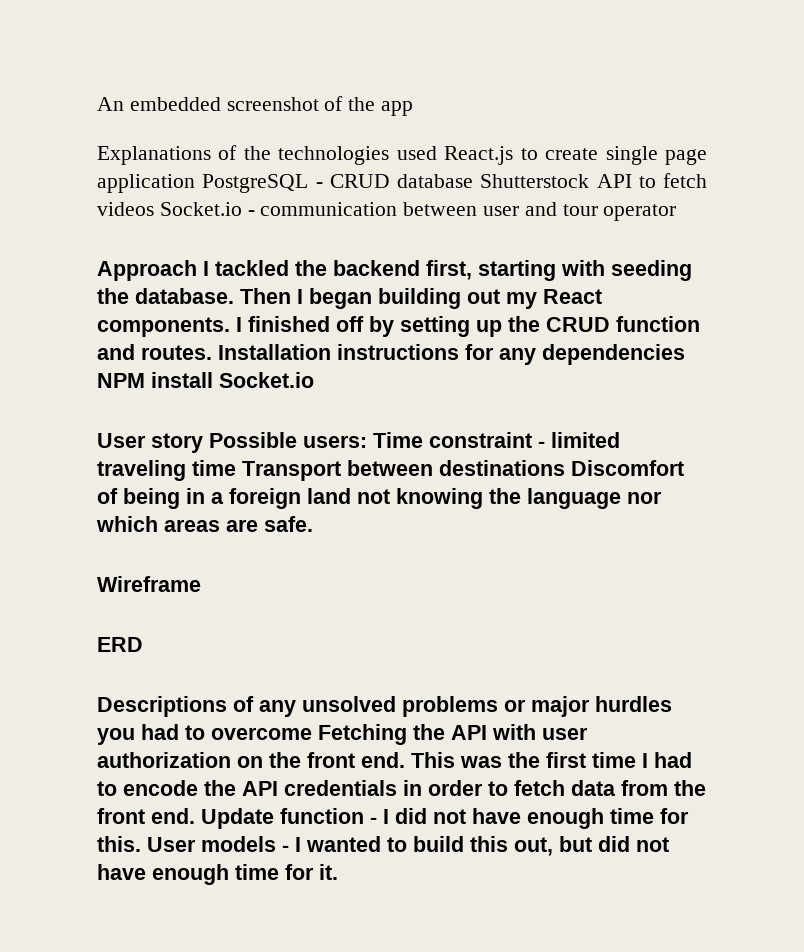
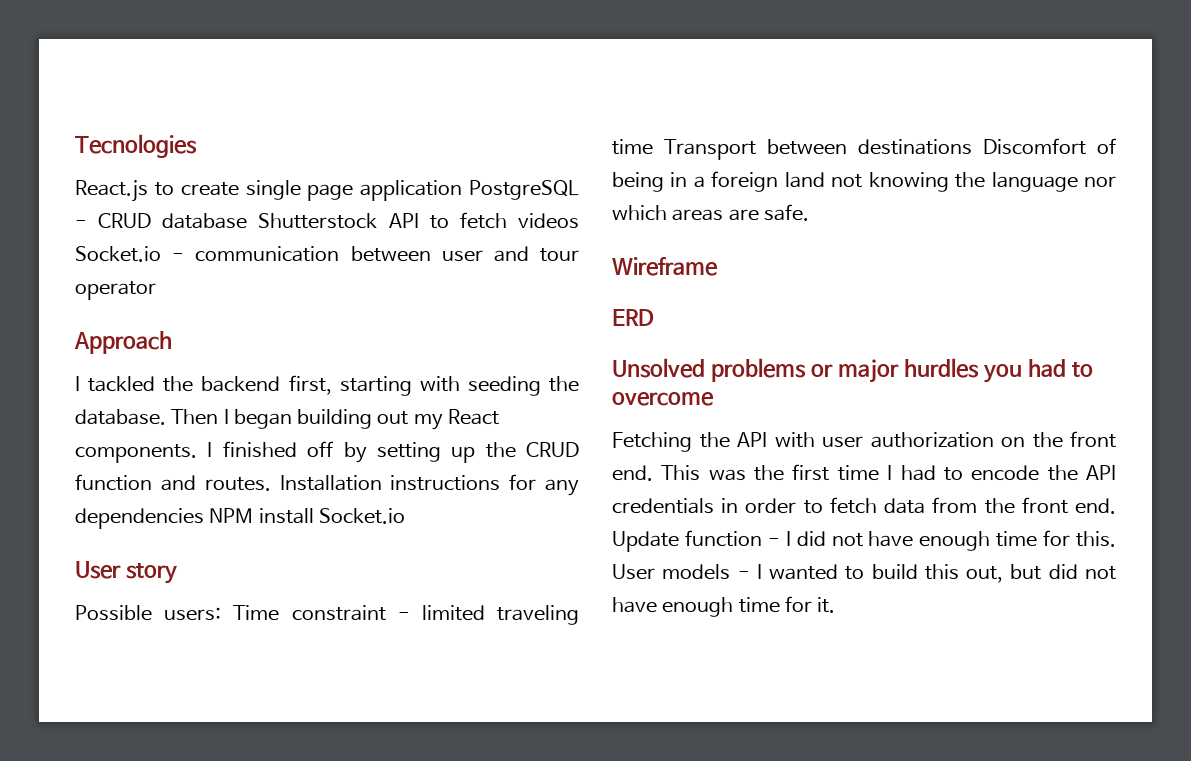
[97,96,414,116] [97,145,437,165] An embedded screenshot of the app // Explanations of the technologies used -> [75,134,197,158] Tecnologies //
(197, 270) none -> (172, 342) //
(203, 443) none -> (177, 573) //
[97,696,396,717] Descriptions of any unsolved -> [612,358,705,378] Unsolved
(312, 733) none -> (714, 399) //

